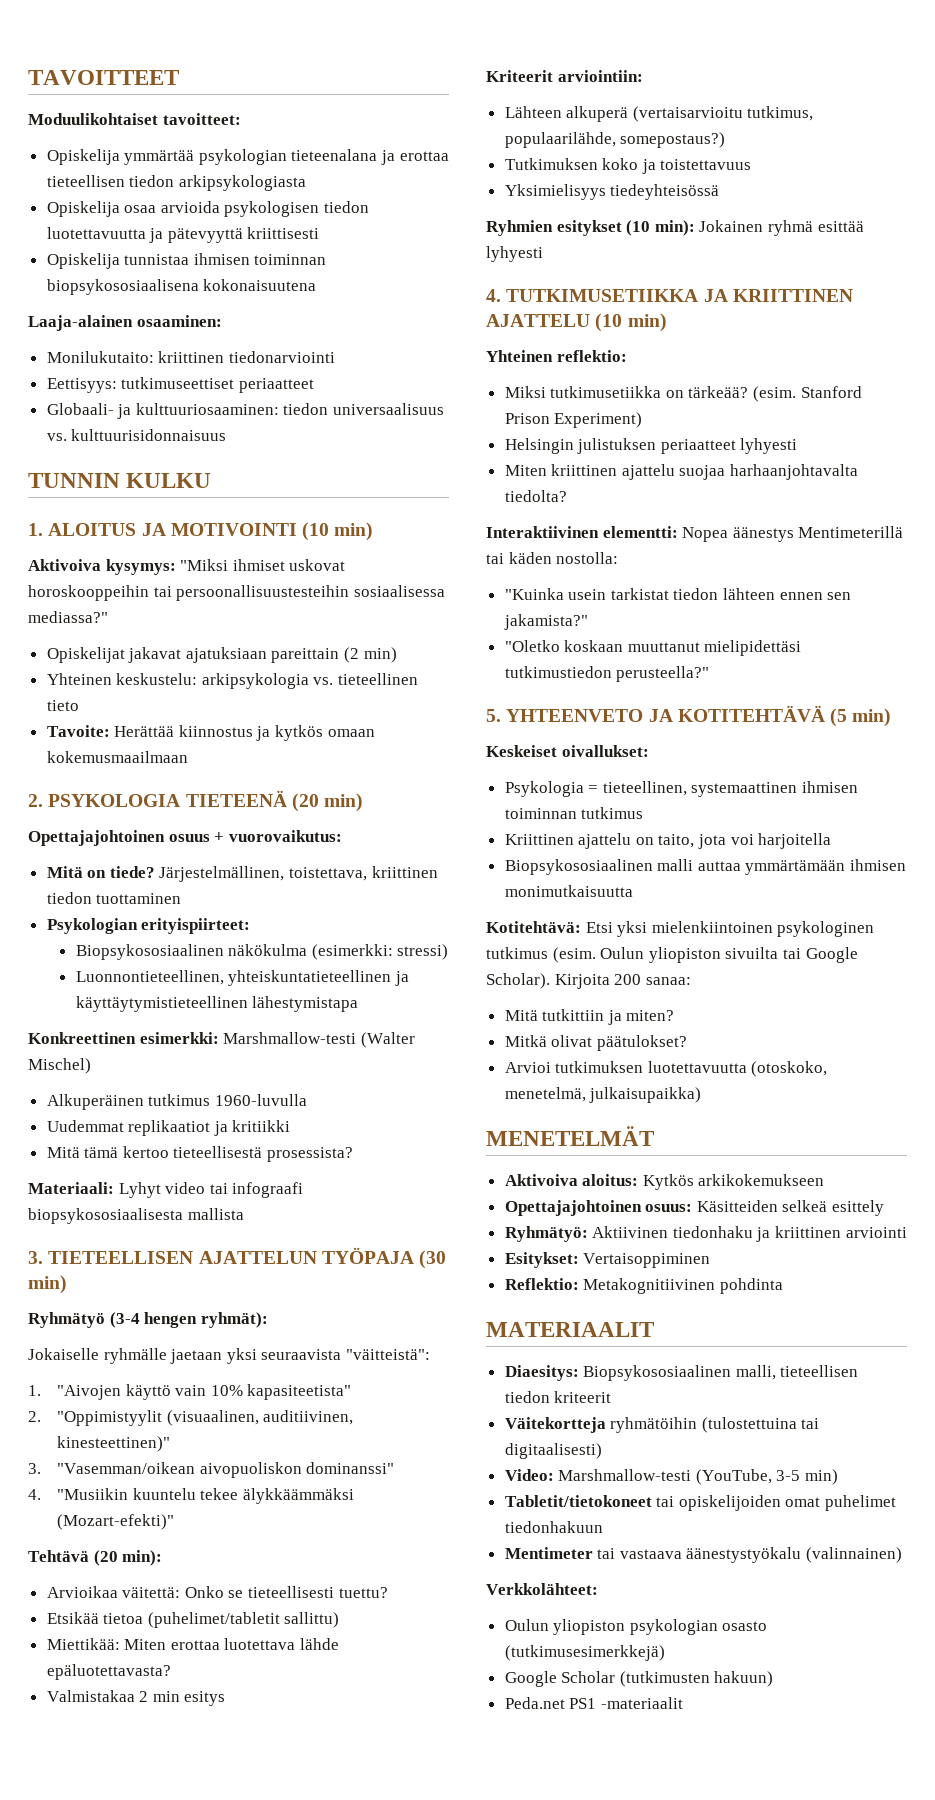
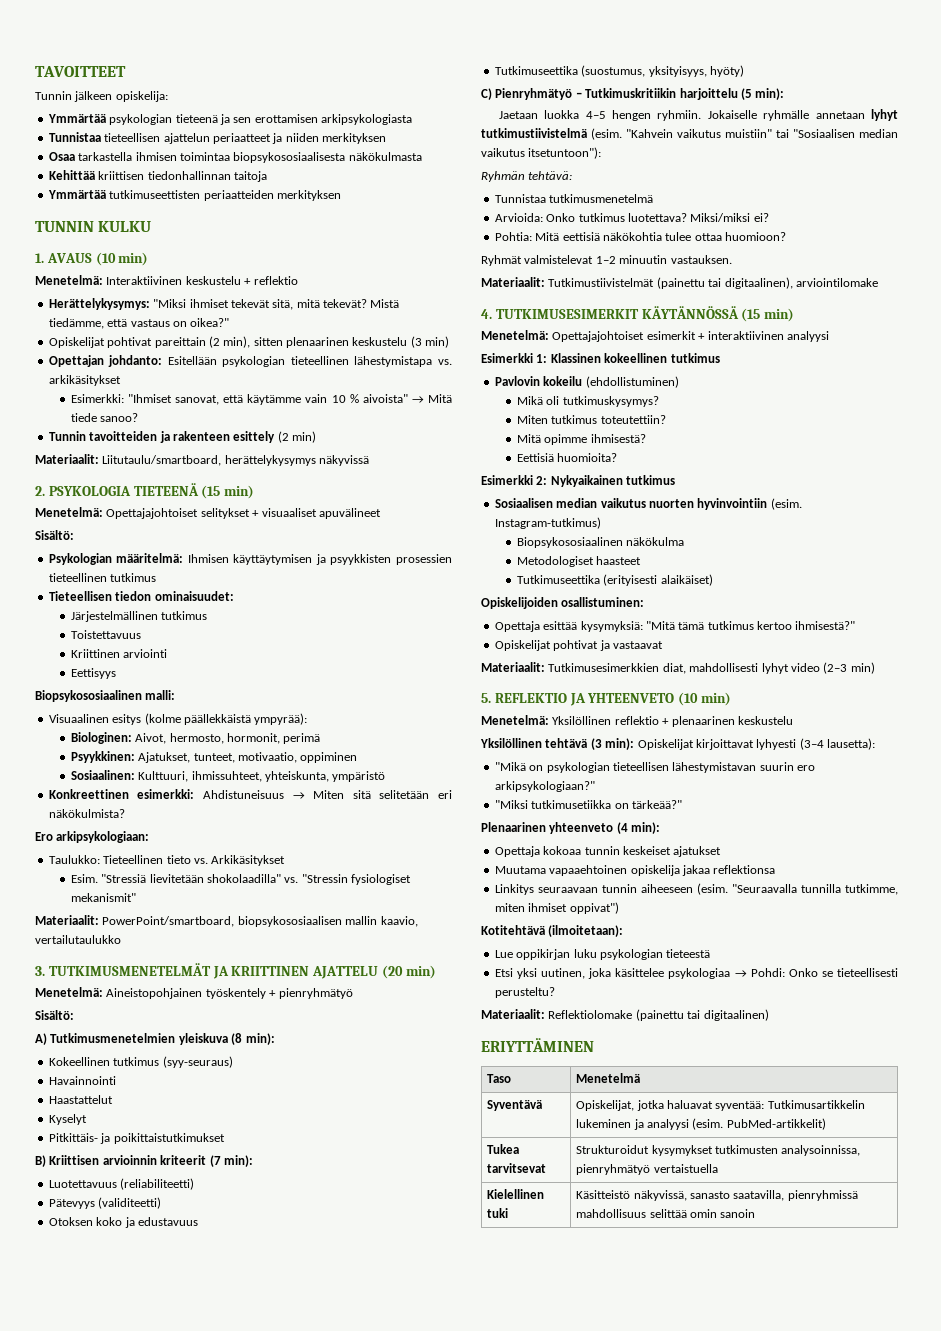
[28,113,241,125] [46,149,449,165] [46,175,306,191] [46,201,370,217] [46,227,320,243] [46,253,327,269] [46,279,317,295] [28,315,222,331] [46,351,335,363] [46,377,314,393] [46,403,445,419] [46,429,227,441] Moduulikohtaiset tavoitteet: // Opiskelija ymmärtää psykologian tieteenalana ja erottaa tieteellisen tiedon arkipsykologiasta // Opiskelija osaa arvioida psykologisen tiedon luotettavuutta ja pätevyyttä kriittisesti // Opiskelija tunnistaa ihmisen toiminnan biopsykososiaalisena kokonaisuutena // Laaja-alainen osaaminen: // Monilukutaito: kriittinen tiedonarviointi // Eettisyys: tutkimuseettiset periaatteet // Globaali- ja kulttuuriosaaminen: tiedon universaalisuus vs. kulttuurisidonnaisuus -> [35,91,168,102] [47,114,412,125] [48,132,386,144] [48,152,422,163] [48,170,267,182] [47,190,341,201] Tunnin jälkeen opiskelija: // Ymmärtää psykologian tieteenä ja sen erottamisen arkipsykologiasta // Tunnistaa tieteellisen ajattelun periaatteet ja niiden merkityksen // Osaa tarkastella ihmisen toimintaa biopsykososiaalisesta näkökulmasta // Kehittää kriittisen tiedonhallinnan taitoja // Ymmärtää tutkimuseettisten periaatteiden merkityksen
[48,522,374,541] [28,559,346,575] [28,585,445,601] [28,611,108,623] [46,647,397,663] [46,673,419,689] [46,700,79,711] [46,725,375,741] [46,751,188,763] [28,790,364,812] [28,830,342,846] [46,866,438,882] [46,892,182,904] [46,918,251,934] [75,944,449,960] [75,970,409,986] [75,996,359,1012] [28,1032,415,1048] [28,1058,91,1074] [46,1094,307,1110] [46,1120,291,1136] [46,1146,354,1162] [28,1182,304,1198] [28,1208,244,1224] [28,1247,447,1269] [28,1275,67,1294] [28,1312,268,1328] [28,1348,430,1364] [28,1384,352,1400] [28,1410,354,1426] [57,1436,171,1452] [28,1462,395,1478] [28,1488,354,1504] [57,1514,175,1530] [28,1550,163,1566] [46,1586,388,1598] [46,1612,340,1628] [46,1638,340,1650] [46,1664,171,1680] [46,1690,226,1706] [486,70,643,82] [504,106,814,122] [504,132,726,148] [504,158,752,174] [504,184,720,200] [486,220,864,236] [486,246,543,262] [486,289,853,302] [486,313,667,332] [486,350,627,362] [504,386,862,402] [504,412,643,428] [504,438,798,454] [504,464,859,480] [504,490,567,502] [486,526,904,542] [486,552,619,564] [504,588,852,600] [503,614,588,630] [504,640,802,656] [504,666,710,682] [486,705,892,727] [486,745,649,757] [504,781,859,797] [504,807,644,819] [504,833,832,849] [504,859,907,875] [504,885,633,897] [486,921,875,937] [486,947,858,963] [486,973,691,989] [504,1009,675,1025] [504,1035,687,1051] [504,1061,828,1077] [504,1087,702,1103] [486,1126,654,1146] [504,1174,825,1190] [504,1200,885,1216] [504,1226,907,1242] [504,1252,711,1268] [504,1278,783,1294] [486,1322,654,1337] [504,1365,859,1381] [504,1391,612,1403] [504,1417,820,1433] [504,1443,602,1459] [504,1469,839,1485] [504,1495,897,1511] [504,1521,603,1533] [504,1547,903,1563] [486,1583,598,1595] [504,1619,768,1635] [504,1645,665,1661] [504,1671,774,1687] [504,1697,683,1709] ALOITUS JA MOTIVOINTI (10 min) // Aktivoiva kysymys: "Miksi ihmiset uskovat horoskooppeihin tai persoonallisuustesteihin sosiaalisessa mediassa?" // Opiskelijat jakavat ajatuksiaan pareittain (2 min) // Yhteinen keskustelu: arkipsykologia vs. tieteellinen tieto // Tavoite: Herättää kiinnostus ja kytkös omaan kokemusmaailmaan // 2. PSYKOLOGIA TIETEENÄ (20 min) // Opettajajohtoinen osuus + vuorovaikutus: // Mitä on tiede? Järjestelmällinen, toistettava, kriittinen tiedon tuottaminen // Psykologian erityispiirteet: // Biopsykososiaalinen näkökulma (esimerkki: stressi) // Luonnontieteellinen, yhteiskuntatieteellinen ja käyttäytymistieteellinen lähestymistapa // Konkreettinen esimerkki: Marshmallow-testi (Walter Mischel) // Alkuperäinen tutkimus 1960-luvulla // Uudemmat replikaatiot ja kritiikki // Mitä tämä kertoo tieteellisestä prosessista? // Materiaali: Lyhyt video tai infograafi biopsykososiaalisesta mallista // 3. TIETEELLISEN AJATTELUN TYÖPAJA (30 min) // Ryhmätyö (3-4 hengen ryhmät): // Jokaiselle ryhmälle jaetaan yksi seuraavista "väitteistä": // 1. "Aivojen käyttö vain 10% kapasiteetista" // 2. "Oppimistyylit (visuaalinen, auditiivinen, kinesteettinen)" // 3. "Vasemman/oikean aivopuoliskon dominanssi" // 4. "Musiikin kuuntelu tekee älykkäämmäksi (Mozart-efekti)" // Tehtävä (20 min): // Arvioikaa väitettä: Onko se tieteellisesti tuettu? // Etsikää tietoa (puhelimet/tabletit sallittu) // Miettikää: Miten erottaa luotettava lähde epäluotettavasta? // Valmistakaa 2 min esitys // Kriteerit arviointiin: // Lähteen alkuperä (vertaisarvioitu tutkimus, populaarilähde, somepostaus?) // Tutkimuksen koko ja toistettavuus // Yksimielisyys tiedeyhteisössä // Ryhmien esitykset (10 min): Jokainen ryhmä esittää lyhyesti // 4. TUTKIMUSETIIKKA JA KRIITTINEN AJATTELU (10 min) // Yhteinen reflektio: // Miksi tutkimusetiikka on tärkeää? (esim. Stanford Prison Experiment) // Helsingin julistuksen periaatteet lyhyesti // Miten kriittinen ajattelu suojaa harhaanjohtavalta tiedolta? // Interaktiivinen elementti: Nopea äänestys Mentimeterillä tai käden nostolla: // "Kuinka usein tarkistat tiedon lähteen ennen sen jakamista?" // "Oletko koskaan muuttanut mielipidettäsi tutkimustiedon perusteella?" // 5. YHTEENVETO JA KOTITEHTÄVÄ (5 min) // Keskeiset oivallukset: // Psykologia = tieteellinen, systemaattinen ihmisen toiminnan tutkimus // Kriittinen ajattelu on taito, jota voi harjoitella // Biopsykososiaalinen malli auttaa ymmärtämään ihmisen monimutkaisuutta // Kotitehtävä: Etsi yksi mielenkiintoinen psykologinen tutkimus (esim. Oulun yliopiston sivuilta tai Google Scholar). Kirjoita 200 sanaa: // Mitä tutkittiin ja miten? // Mitkä olivat päätulokset? // Arvioi tutkimuksen luotettavuutta (otoskoko, menetelmä, julkaisupaikka) // MENETELMÄT // Aktivoiva aloitus: Kytkös arkikokemukseen // Opettajajohtoinen osuus: Käsitteiden selkeä esittely // Ryhmätyö: Aktiivinen tiedonhaku ja kriittinen arviointi // Esitykset: Vertaisoppiminen // Reflektio: Metakognitiivinen pohdinta // MATERIAALIT // Diaesitys: Biopsykososiaalinen malli, tieteellisen tiedon kriteerit // Väitekortteja ryhmätöihin (tulostettuina tai digitaalisesti) // Video: Marshmallow-testi (YouTube, 3-5 min) // Tabletit/tietokoneet tai opiskelijoiden omat puhelimet tiedonhakuun // Mentimeter tai vastaava äänestystyökalu (valinnainen) // Verkkolähteet: // Oulun yliopiston psykologian osasto (tutkimusesimerkkejä) // Google Scholar (tutkimusten hakuun) // Peda.net PS1 -materiaalit -> [46,252,149,266] [35,275,298,285] [48,298,400,310] [48,318,230,329] [48,336,450,348] [48,355,452,367] [48,375,121,386] [70,394,453,405] [70,413,139,422] [48,431,316,443] [35,454,370,466] [35,483,255,499] [35,507,381,519] [35,530,74,540] [48,553,453,565] [48,573,157,582] [48,591,234,601] [70,611,208,622] [70,630,141,639] [70,649,168,658] [70,668,116,679] [35,690,176,702] [48,713,308,725] [70,732,321,744] [70,751,358,763] [70,770,386,782] [48,789,452,799] [48,809,125,818] [35,831,150,843] [48,855,286,866] [70,874,412,885] [70,893,136,902] [35,915,418,927] [35,935,121,944] [35,963,436,979] [35,987,353,999] [35,1010,74,1020] [35,1033,275,1045] [48,1056,233,1068] [48,1076,116,1085] [48,1095,113,1104] [48,1114,87,1125] [48,1133,225,1144] [35,1155,253,1167] [48,1178,195,1190] [48,1197,162,1209] [48,1217,198,1228] [494,65,744,77] [481,88,785,100] [498,109,898,121] [481,128,898,140] [481,147,602,159] [481,171,573,182] [494,194,654,203] [494,213,769,222] [494,232,786,241] [481,255,732,266] [481,277,878,289] [481,306,795,322] [481,330,829,342] [481,353,720,363] [494,376,679,388] [516,396,659,407] [516,415,666,424] [516,434,646,445] [516,453,618,462] [481,475,676,487] [494,498,802,510] [494,517,601,529] [516,537,685,548] [516,556,642,567] [516,574,713,586] [481,597,645,609] [494,621,856,632] [494,640,663,651] [481,662,875,674] [481,692,731,706] [481,715,793,727] [480,738,875,750] [494,762,815,773] [494,781,595,792] [494,800,682,809] [481,822,661,834] [494,846,722,857] [494,865,776,876] [494,883,898,895] [494,902,619,914] [481,925,624,937] [494,949,711,960] [494,968,898,979] [494,987,555,998] [481,1009,769,1021] [481,1038,594,1052] [487,1074,512,1083] [576,1073,641,1083] [487,1100,543,1111] [576,1100,865,1111] [576,1118,826,1130] [487,1144,520,1154] [487,1163,547,1173] [576,1145,861,1156] [576,1164,718,1175] [487,1189,545,1199] [487,1208,509,1218] [576,1190,858,1201] [576,1209,756,1218] AVAUS (10 min) // Menetelmä: Interaktiivinen keskustelu + reflektio // Herättelykysymys: "Miksi ihmiset tekevät sitä, mitä tekevät? Mistä tiedämme, että vastaus on oikea?" // Opiskelijat pohtivat pareittain (2 min), sitten plenaarinen keskustelu (3 min) // Opettajan johdanto: Esitellään psykologian tieteellinen lähestymistapa vs. arkikäsitykset // Esimerkki: "Ihmiset sanovat, että käytämme vain 10 % aivoista" → Mitä tiede sanoo? // Tunnin tavoitteiden ja rakenteen esittely (2 min) // Materiaalit: Liitutaulu/smartboard, herättelykysymys näkyvissä // 2. PSYKOLOGIA TIETEENÄ (15 min) // Menetelmä: Opettajajohtoiset selitykset + visuaaliset apuvälineet // Sisältö: // Psykologian määritelmä: Ihmisen käyttäytymisen ja psyykkisten prosessien tieteellinen tutkimus // Tieteellisen tiedon ominaisuudet: // Järjestelmällinen tutkimus // Toistettavuus // Kriittinen arviointi // Eettisyys // Biopsykososiaalinen malli: // Visuaalinen esitys (kolme päällekkäistä ympyrää): // Biologinen: Aivot, hermosto, hormonit, perimä // Psyykkinen: Ajatukset, tunteet, motivaatio, oppiminen // Sosiaalinen: Kulttuuri, ihmissuhteet, yhteiskunta, ympäristö // Konkreettinen esimerkki: Ahdistuneisuus → Miten sitä selitetään eri näkökulmista? // Ero arkipsykologiaan: // Taulukko: Tieteellinen tieto vs. Arkikäsitykset // Esim. "Stressiä lievitetään shokolaadilla" vs. "Stressin fysiologiset mekanismit" // Materiaalit: PowerPoint/smartboard, biopsykososiaalisen mallin kaavio, vertailutaulukko // 3. TUTKIMUSMENETELMÄT JA KRIITTINEN AJATTELU (20 min) // Menetelmä: Aineistopohjainen työskentely + pienryhmätyö // Sisältö: // A) Tutkimusmenetelmien yleiskuva (8 min): // Kokeellinen tutkimus (syy-seuraus) // Havainnointi // Haastattelut // Kyselyt // Pitkittäis- ja poikittaistutkimukset // B) Kriittisen arvioinnin kriteerit (7 min): // Luotettavuus (reliabiliteetti) // Pätevyys (validiteetti) // Otoksen koko ja edustavuus // Tutkimuseettika (suostumus, yksityisyys, hyöty) // C) Pienryhmätyö – Tutkimuskritiikin harjoittelu (5 min): // Jaetaan luokka 4–5 hengen ryhmiin. Jokaiselle ryhmälle annetaan lyhyt tutkimustiivistelmä (esim. "Kahvein vaikutus muistiin" tai "Sosiaalisen median vaikutus itsetuntoon"): // Ryhmän tehtävä: // Tunnistaa tutkimusmenetelmä // Arvioida: Onko tutkimus luotettava? Miksi/miksi ei? // Pohtia: Mitä eettisiä näkökohtia tulee ottaa huomioon? // Ryhmät valmistelevat 1–2 minuutin vastauksen. // Materiaalit: Tutkimustiivistelmät (painettu tai digitaalinen), arviointilomake // 4. TUTKIMUSESIMERKIT KÄYTÄNNÖSSÄ (15 min) // Menetelmä: Opettajajohtoiset esimerkit + interaktiivinen analyysi // Esimerkki 1: Klassinen kokeellinen tutkimus // Pavlovin kokeilu (ehdollistuminen) // Mikä oli tutkimuskysymys? // Miten tutkimus toteutettiin? // Mitä opimme ihmisestä? // Eettisiä huomioita? // Esimerkki 2: Nykyaikainen tutkimus // Sosiaalisen median vaikutus nuorten hyvinvointiin (esim. Instagram-tutkimus) // Biopsykososiaalinen näkökulma // Metodologiset haasteet // Tutkimuseettika (erityisesti alaikäiset) // Opiskelijoiden osallistuminen: // Opettaja esittää kysymyksiä: "Mitä tämä tutkimus kertoo ihmisestä?" // Opiskelijat pohtivat ja vastaavat // Materiaalit: Tutkimusesimerkkien diat, mahdollisesti lyhyt video (2–3 min) // 5. REFLEKTIO JA YHTEENVETO (10 min) // Menetelmä: Yksilöllinen reflektio + plenaarinen keskustelu // Yksilöllinen tehtävä (3 min): Opiskelijat kirjoittavat lyhyesti (3–4 lausetta): // "Mikä on psykologian tieteellisen lähestymistavan suurin ero arkipsykologiaan?" // "Miksi tutkimusetiikka on tärkeää?" // Plenaarinen yhteenveto (4 min): // Opettaja kokoaa tunnin keskeiset ajatukset // Muutama vapaaehtoinen opiskelija jakaa reflektionsa // Linkitys seuraavaan tunnin aiheeseen (esim. "Seuraavalla tunnilla tutkimme, miten ihmiset oppivat") // Kotitehtävä (ilmoitetaan): // Lue oppikirjan luku psykologian tieteestä // Etsi yksi uutinen, joka käsittelee psykologiaa → Pohdi: Onko se tieteellisesti perusteltu? // Materiaalit: Reflektiolomake (painettu tai digitaalinen) // ERIYTTÄMINEN // Taso | Menetelmä // Syventävä | Opiskelijat, jotka haluavat syventää: Tutkimusartikkelin lukeminen ja analyysi (esim. PubMed-artikkelit) // Tukea tarvitsevat | Strukturoidut kysymykset tutkimusten analysoinnissa, pienryhmätyö vertaistuella // Kielellinen tuki | Käsitteistö näkyvissä, sanasto saatavilla, pienryhmissä mahdollisuus selittää omin sanoin

